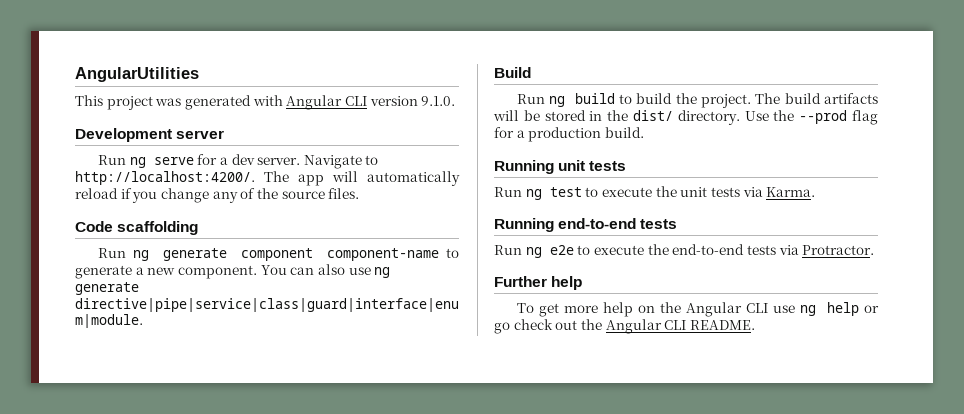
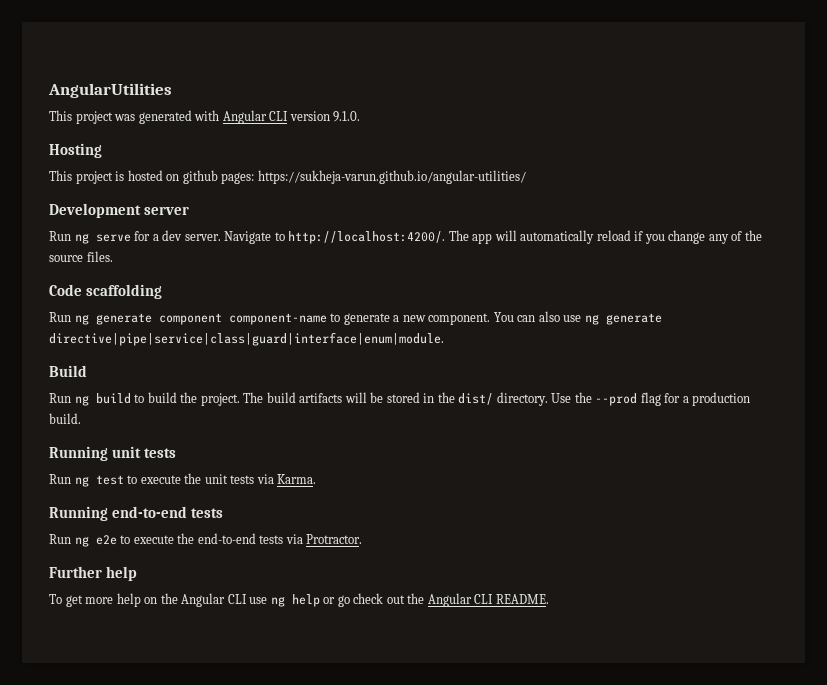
(456, 101) none -> [49,143,102,158] [49,170,526,184] // Hosting // This project is hosted on github pages: https://sukheja-varun.github.io/angular-utilities/

